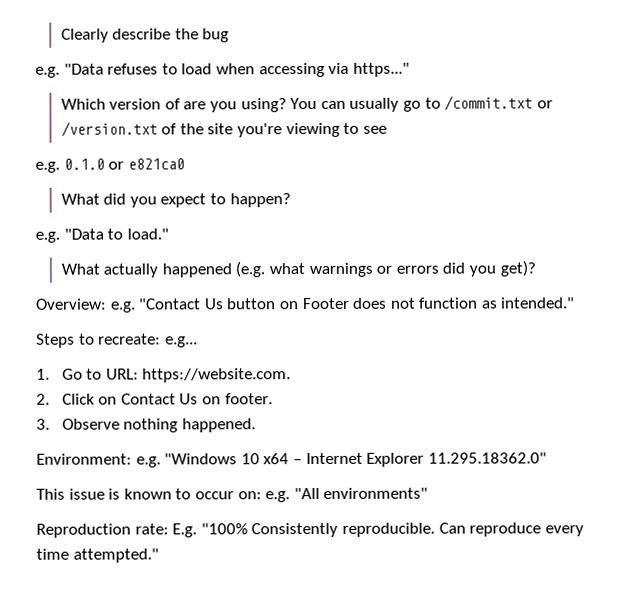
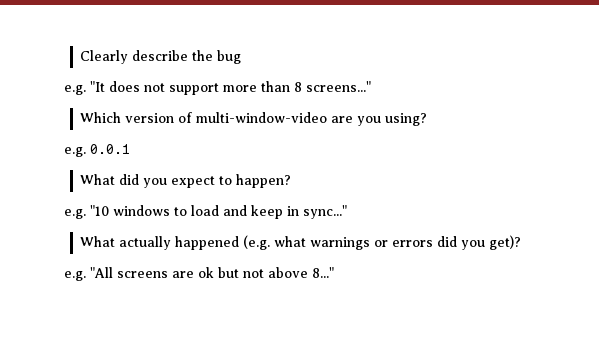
[63,62,410,78] "Data refuses to load when accessing via https..." -> [90,81,371,95] "It does not support more than 8 screens..."
(181, 104) none -> [196,112,328,123] multi-window-video
[290,95,553,112] [60,121,387,138] [35,158,185,173] You can usually go to /commit.txt or /version.txt of the site you're viewing to see // e.g. 0.1.0 or e821ca0 -> [64,144,130,157] // e.g. 0.0.1
[63,228,169,240] "Data to load." -> [90,205,347,219] "10 windows to load and keep in sync..."
[35,297,576,313] [36,333,198,348] [36,368,292,383] [36,393,273,405] [36,418,256,433] [36,452,547,468] [36,487,429,503] [36,522,584,538] [36,548,159,563] Overview: e.g. "Contact Us button on Footer does not function as intended." // Steps to recreate: e.g... // 1. Go to URL: https://website.com. // 2. Click on Contact Us on footer. // 3. Observe nothing happened. // Environment: e.g. "Windows 10 x64 – Internet Explorer 11.295.18362.0" // This issue is known to occur on: e.g. "All environments" // Reproduction rate: E.g. "100% Consistently reproducible. Can reproduce every time attempted." -> [64,267,334,281] e.g. "All screens are ok but not above 8..."

